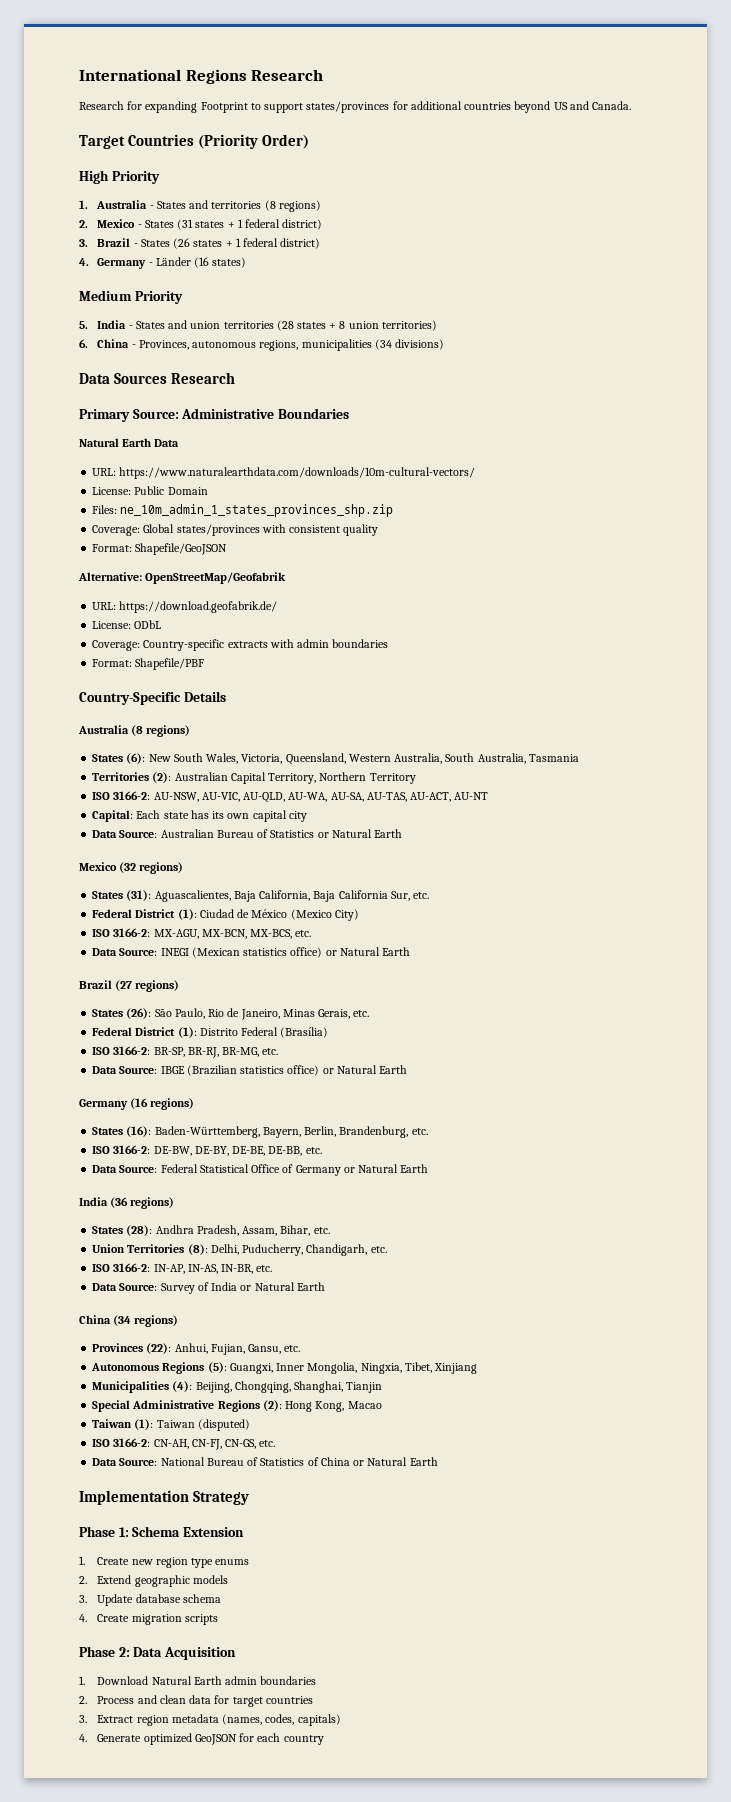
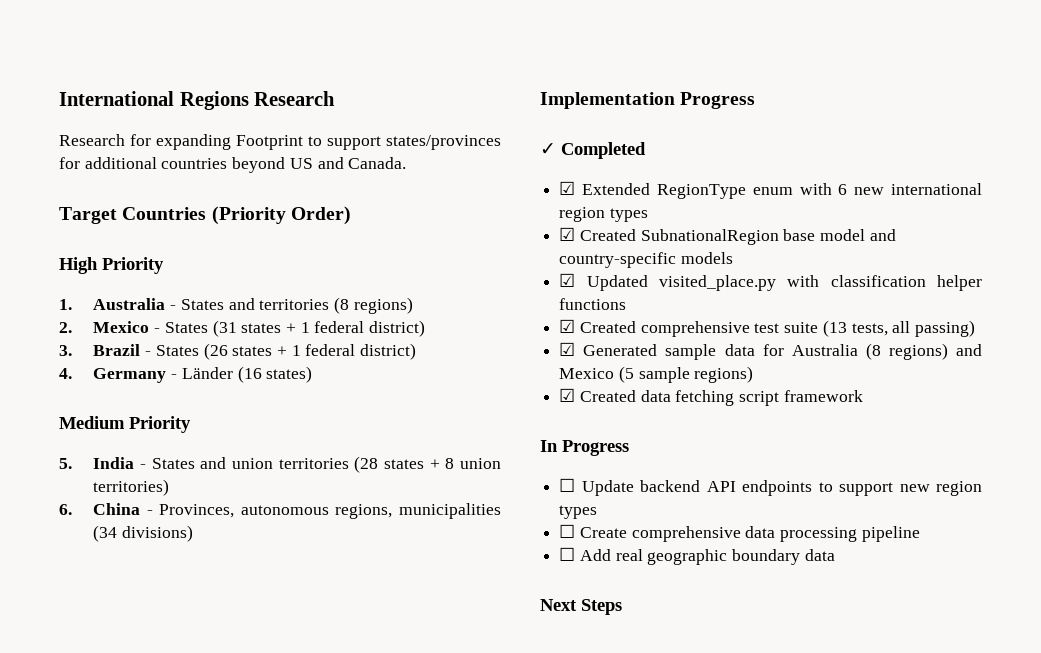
[79,372,236,384] [79,408,349,422] [79,438,180,447] [92,467,476,479] [92,486,208,495] [92,504,394,517] [92,524,379,536] [92,543,228,555] [78,572,287,584] [92,601,278,613] [92,620,162,629] [92,639,389,651] [92,658,205,670] [79,691,226,705] [78,725,191,737] [92,753,579,765] [92,772,416,784] [92,791,489,803] [92,810,307,822] [92,829,403,838] [79,862,184,874] [92,890,430,902] [92,909,359,921] [92,928,312,939] [92,947,411,958] [79,980,180,992] [92,1008,370,1020] [92,1027,329,1038] [92,1046,279,1058] [92,1065,408,1076] [79,1098,195,1110] [92,1126,428,1138] [92,1145,322,1156] [92,1164,429,1176] [79,1197,175,1209] [92,1225,330,1236] [92,1244,387,1256] [92,1263,273,1274] [92,1282,325,1294] [79,1315,179,1327] [92,1343,301,1355] [91,1362,478,1374] [92,1381,383,1393] [92,1400,382,1412] [92,1419,250,1431] [92,1438,276,1450] [92,1457,438,1466] [79,1490,250,1505] [79,1526,244,1537] [79,1556,250,1568] [79,1575,228,1587] [79,1594,221,1606] [79,1614,218,1625] [79,1646,236,1660] [79,1676,317,1685] [79,1695,313,1707] [79,1714,341,1726] [79,1733,324,1745] Data Sources Research // Primary Source: Administrative Boundaries // Natural Earth Data // URL: https://www.naturalearthdata.com/downloads/10m-cultural-vectors/ // License: Public Domain // Files: ne_10m_admin_1_states_provinces_shp.zip // Coverage: Global states/provinces with consistent quality // Format: Shapefile/GeoJSON // Alternative: OpenStreetMap/Geofabrik // URL: https://download.geofabrik.de/ // License: ODbL // Coverage: Country-specific extracts with admin boundaries // Format: Shapefile/PBF // Country-Specific Details // Australia (8 regions) // States (6): New South Wales, Victoria, Queensland, Western Australia, South Australia, Tasmania // Territories (2): Australian Capital Territory, Northern Territory // ISO 3166-2: AU-NSW, AU-VIC, AU-QLD, AU-WA, AU-SA, AU-TAS, AU-ACT, AU-NT // Capital: Each state has its own capital city // Data Source: Australian Bureau of Statistics or Natural Earth // Mexico (32 regions) // States (31): Aguascalientes, Baja California, Baja California Sur, etc. // Federal District (1): Ciudad de México (Mexico City) // ISO 3166-2: MX-AGU, MX-BCN, MX-BCS, etc. // Data Source: INEGI (Mexican statistics office) or Natural Earth // Brazil (27 regions) // States (26): São Paulo, Rio de Janeiro, Minas Gerais, etc. // Federal District (1): Distrito Federal (Brasília) // ISO 3166-2: BR-SP, BR-RJ, BR-MG, etc. // Data Source: IBGE (Brazilian statistics office) or Natural Earth // Germany (16 regions) // States (16): Baden-Württemberg, Bayern, Berlin, Brandenburg, etc. // ISO 3166-2: DE-BW, DE-BY, DE-BE, DE-BB, etc. // Data Source: Federal Statistical Office of Germany or Natural Earth // India (36 regions) // States (28): Andhra Pradesh, Assam, Bihar, etc. // Union Territories (8): Delhi, Puducherry, Chandigarh, etc. // ISO 3166-2: IN-AP, IN-AS, IN-BR, etc. // Data Source: Survey of India or Natural Earth // China (34 regions) // Provinces (22): Anhui, Fujian, Gansu, etc. // Autonomous Regions (5): Guangxi, Inner Mongolia, Ningxia, Tibet, Xinjiang // Municipalities (4): Beijing, Chongqing, Shanghai, Tianjin // Special Administrative Regions (2): Hong Kong, Macao // Taiwan (1): Taiwan (disputed) // ISO 3166-2: CN-AH, CN-FJ, CN-GS, etc. // Data Source: National Bureau of Statistics of China or Natural Earth // Implementation Strategy // Phase 1: Schema Extension // 1. Create new region type enums // 2. Extend geographic models // 3. Update database schema // 4. Create migration scripts // Phase 2: Data Acquisition // 1. Download Natural Earth admin boundaries // 2. Process and clean data for target countries // 3. Extract region metadata (names, codes, capitals) // 4. Generate optimized GeoJSON for each country -> [540,92,756,109] [540,142,646,159] [559,181,982,199] [559,207,648,222] [559,227,896,245] [559,252,733,268] [559,273,982,291] [559,298,627,310] [559,319,976,337] [559,342,982,360] [559,366,754,383] [559,388,863,406] [540,440,629,456] [559,478,982,496] [559,505,598,519] [559,524,920,542] [559,547,835,565] [540,599,622,615] Implementation Progress // ✓ Completed // ☑ Extended RegionType enum with 6 new international region types // ☑ Created SubnationalRegion base model and country-specific models // ☑ Updated visited_place.py with classification helper functions // ☑ Created comprehensive test suite (13 tests, all passing) // ☑ Generated sample data for Australia (8 regions) and Mexico (5 sample regions) // ☑ Created data fetching script framework // In Progress // ☐ Update backend API endpoints to support new region types // ☐ Create comprehensive data processing pipeline // ☐ Add real geographic boundary data // Next Steps

